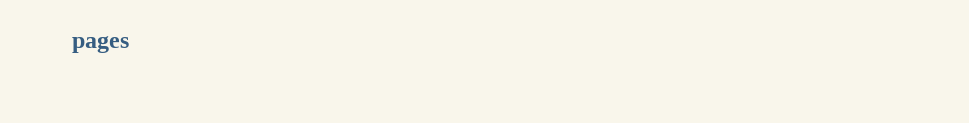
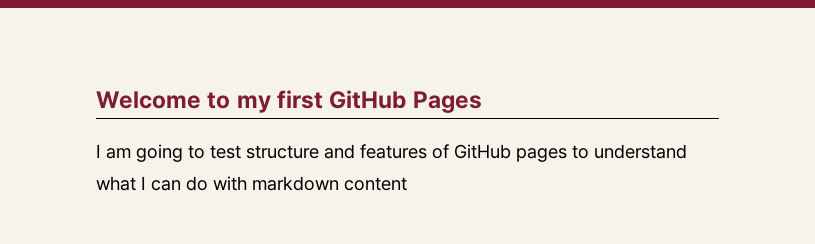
[72,36,129,53] pages -> [96,90,482,113] [96,144,687,162] [96,176,407,191] Welcome to my first GitHub Pages // I am going to test structure and features of GitHub pages to understand what I can do with markdown content

